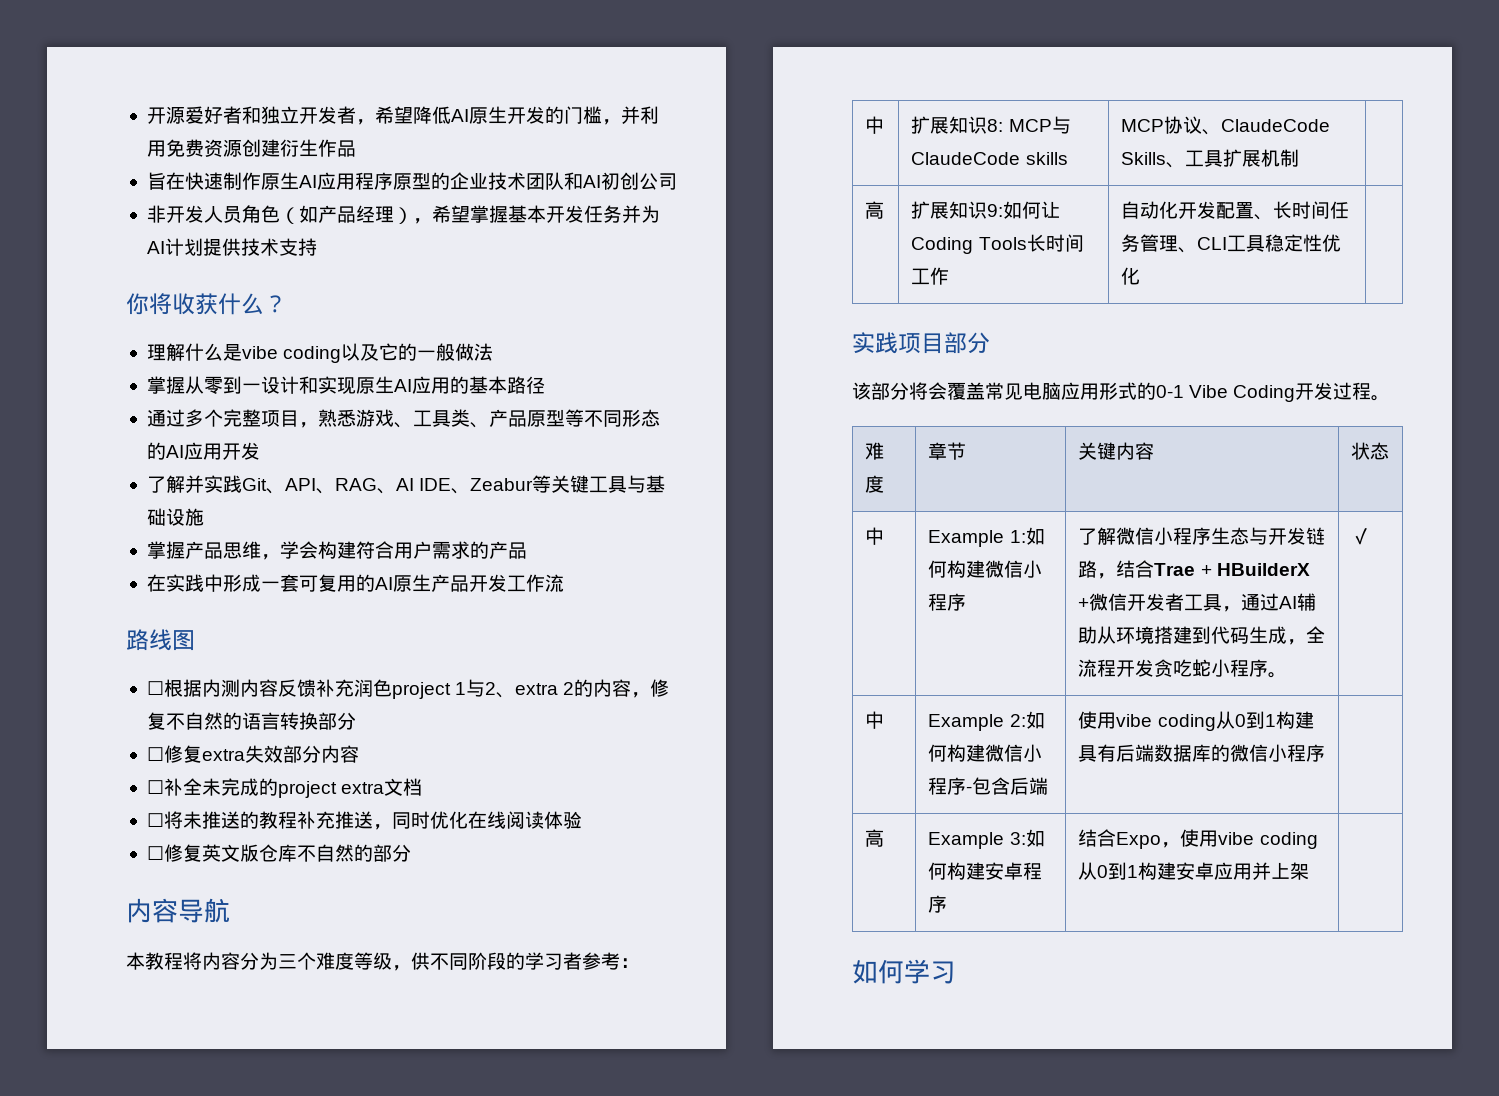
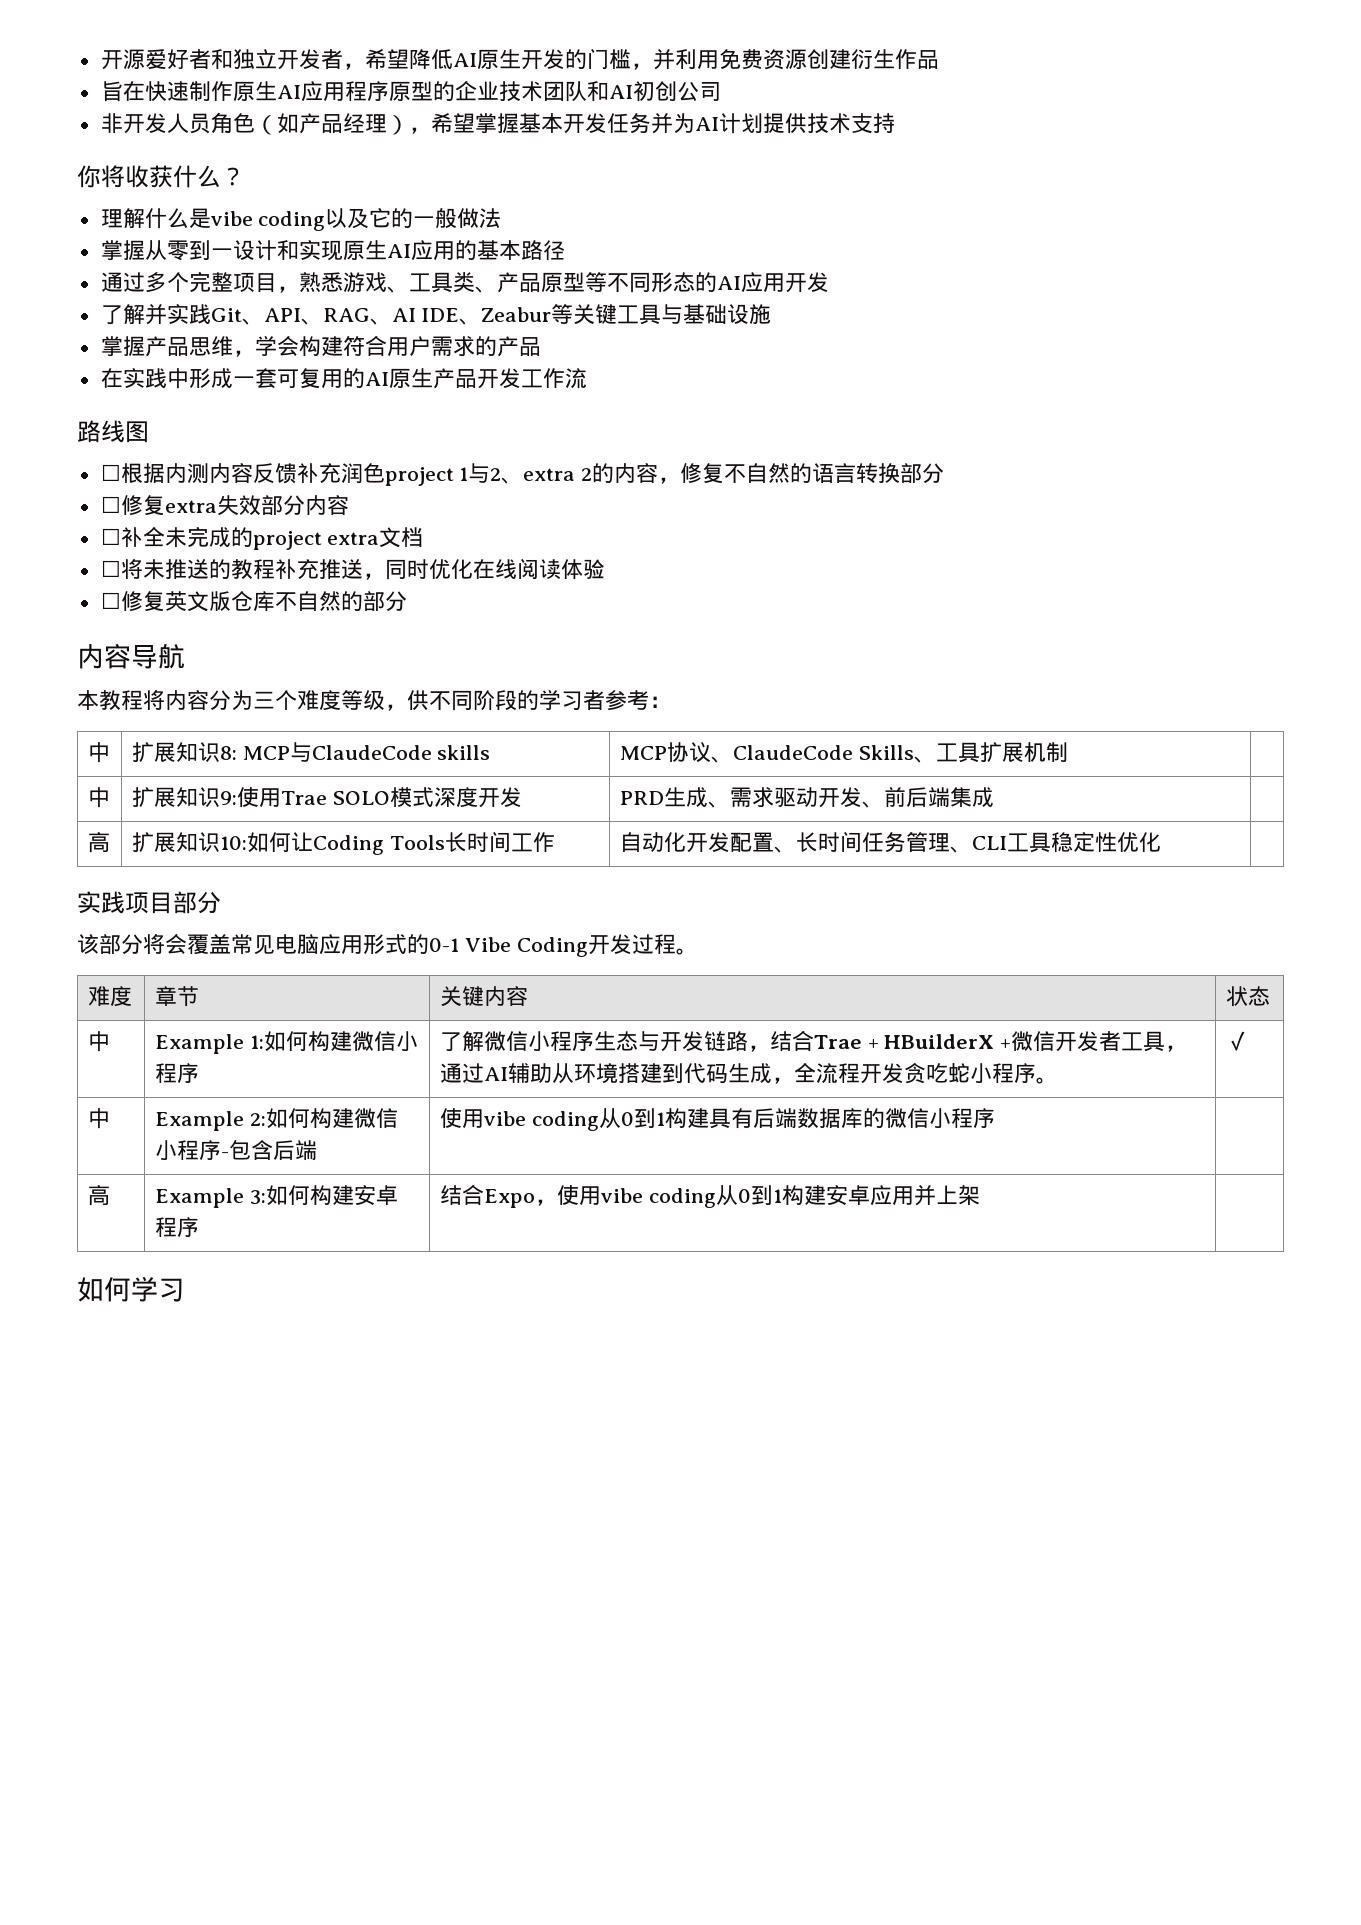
(1300, 158) none -> [87,787,110,808] [131,787,522,808] [619,786,994,808] // 中 | 扩展知识9:使用Trae SOLO模式深度开发 | PRD生成、需求驱动开发、前后端集成 |
[987,204,1004,217] 9: -> [219,836,247,850] 10:

